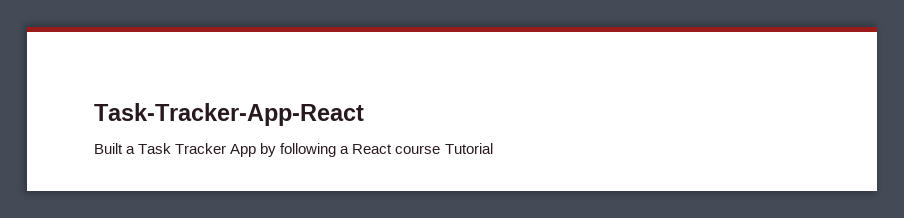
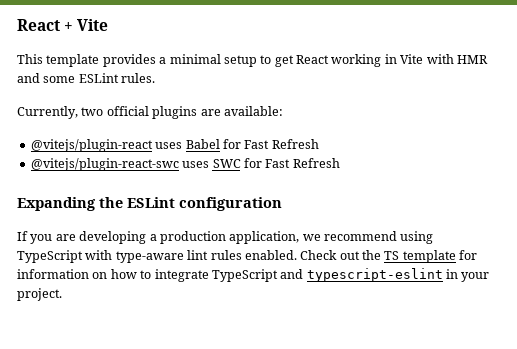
[94,103,364,126] [94,143,493,157] Task-Tracker-App-React // Built a Task Tracker App by following a React course Tutorial -> [17,19,109,31] [17,54,488,67] [17,73,156,83] [17,106,283,119] [30,139,319,152] [30,158,340,171] [17,197,282,211] [17,231,434,244] [17,250,478,263] [17,268,490,282] [17,288,62,301] React + Vite // This template provides a minimal setup to get React working in Vite with HMR and some ESLint rules. // Currently, two official plugins are available: // @vitejs/plugin-react uses Babel for Fast Refresh // @vitejs/plugin-react-swc uses SWC for Fast Refresh // Expanding the ESLint configuration // If you are developing a production application, we recommend using TypeScript with type-aware lint rules enabled. Check out the TS template for information on how to integrate TypeScript and typescript-eslint in your project.

